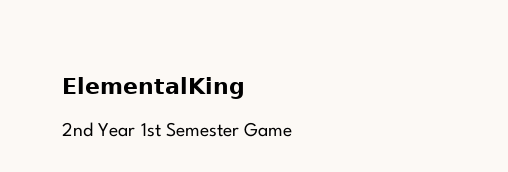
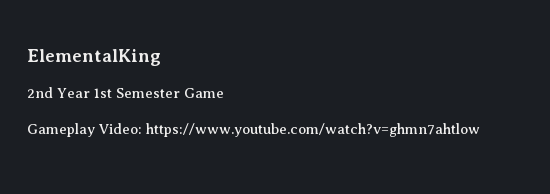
(293, 129) none -> [27,123,480,137] // Gameplay Video: https://www.youtube.com/watch?v=ghmn7ahtlow

